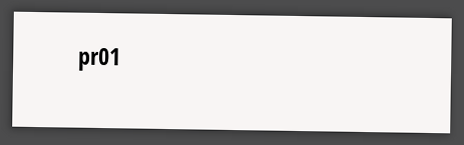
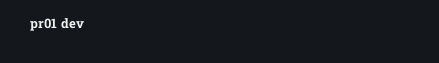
(121, 59) none -> [60,18,84,29] dev

